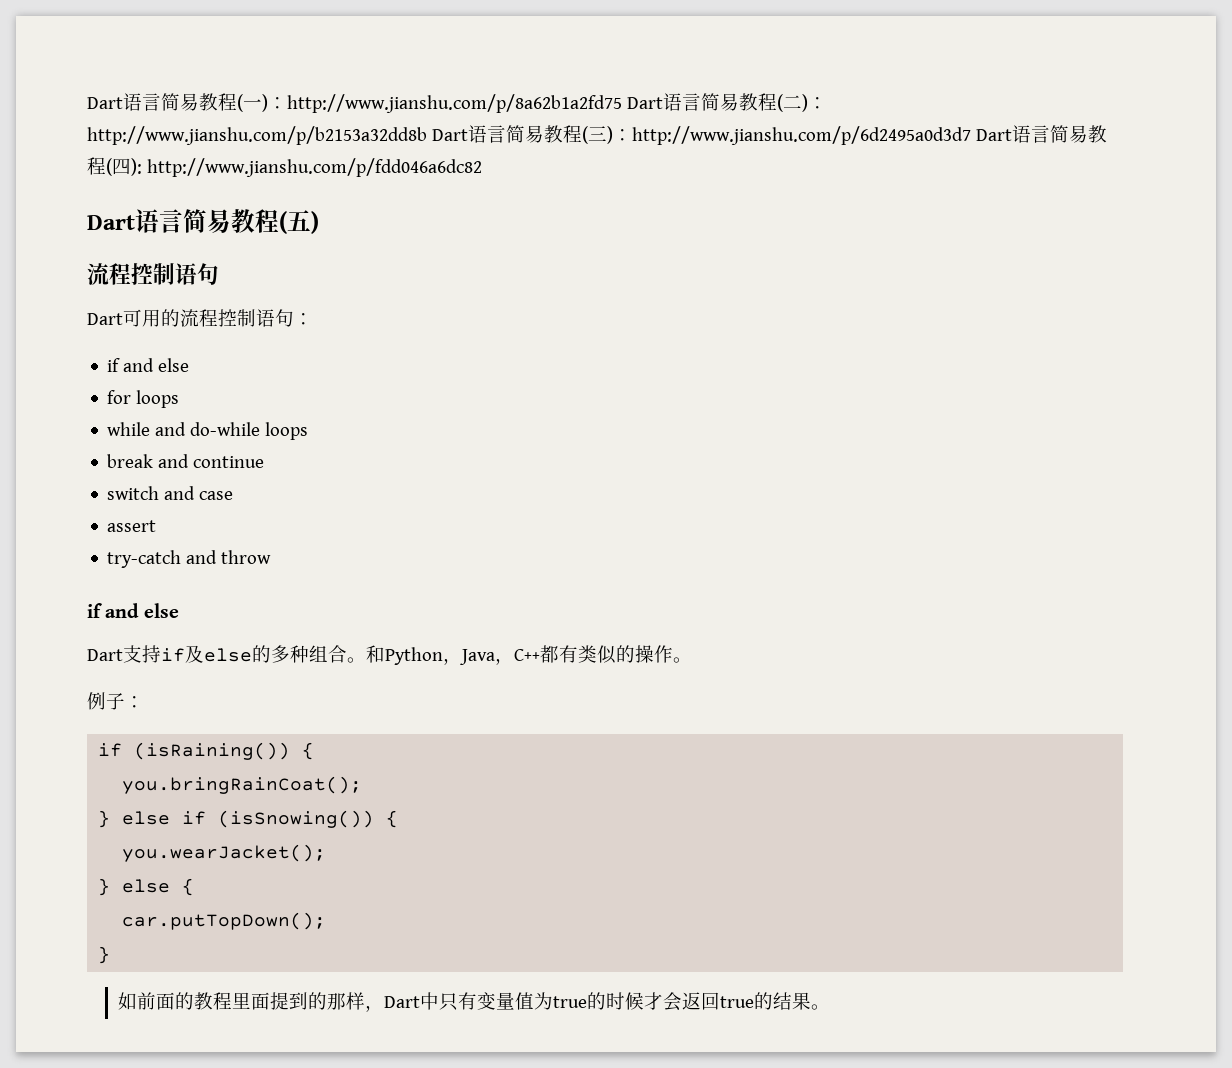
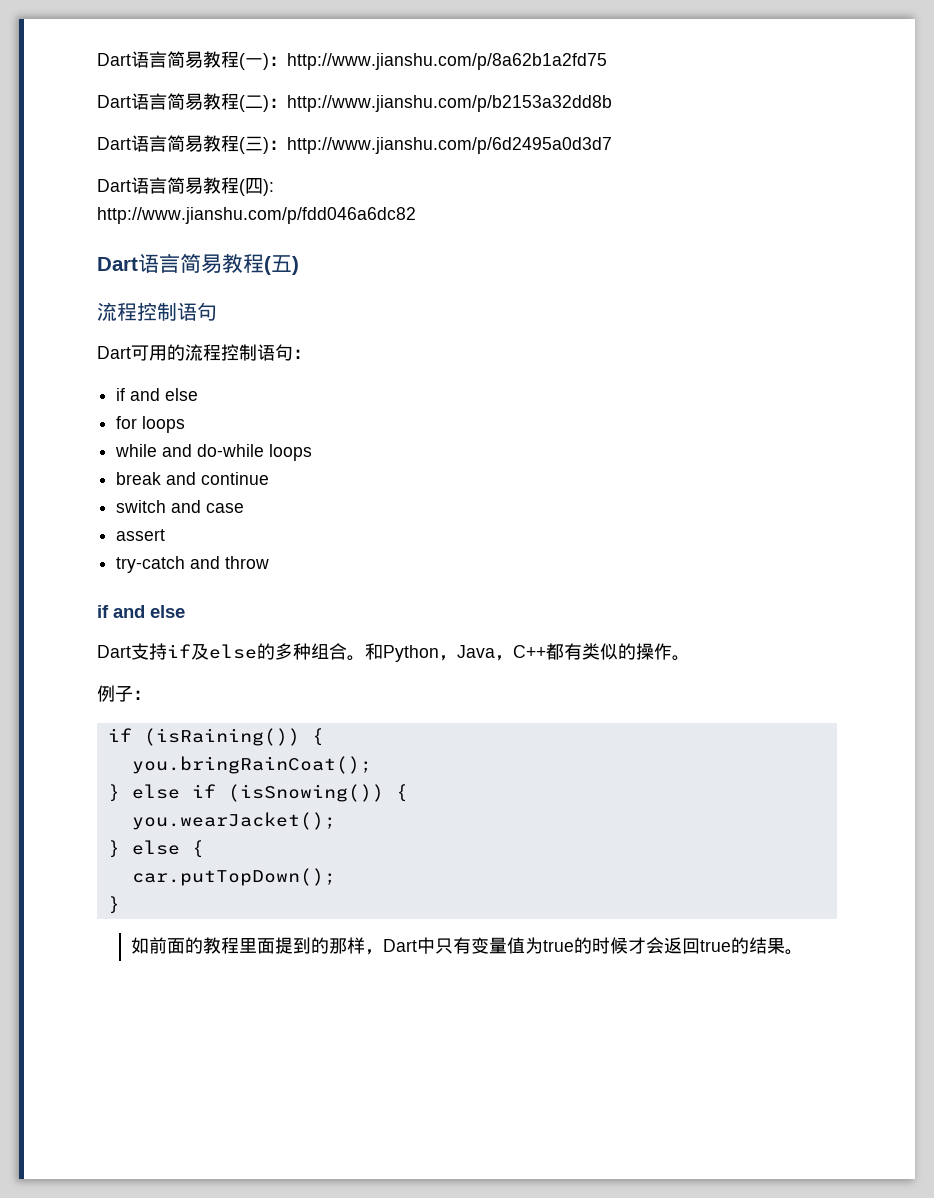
(622, 103) none -> (607, 61) //
(427, 135) none -> (612, 103) //
(971, 135) none -> (612, 145) //
(142, 167) none -> (274, 187) //

